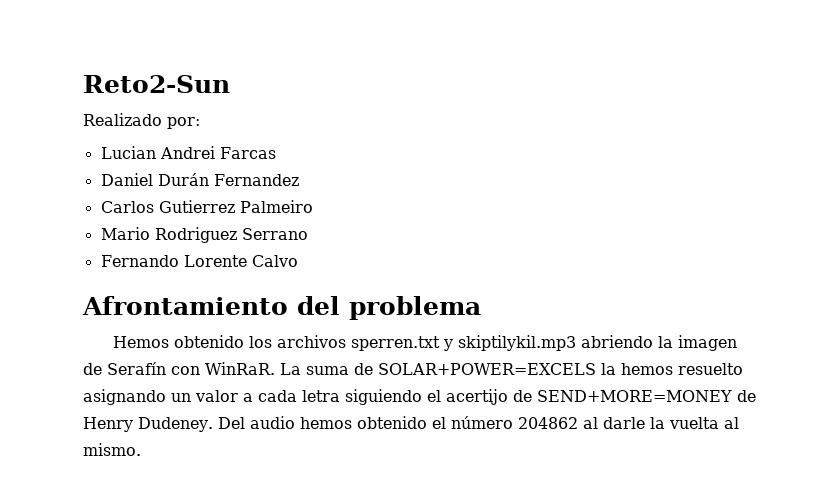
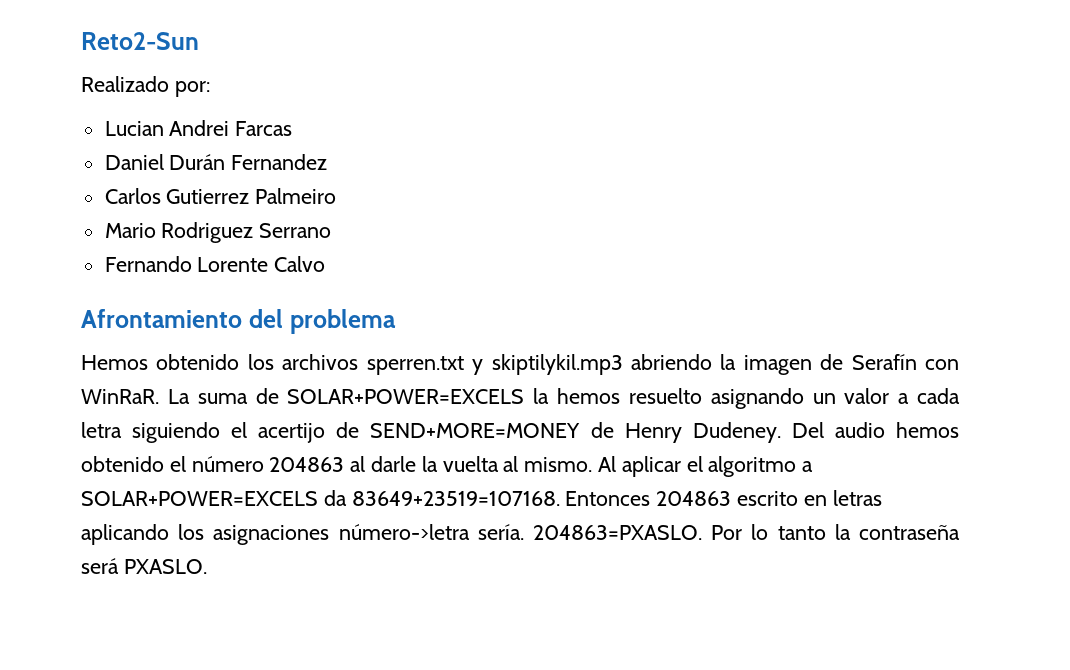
[517,417,578,429] 204862 -> [269,457,345,472] 204863
(141, 449) none -> [598,456,814,477] [81,490,882,506] [81,524,961,545] [81,558,207,574] Al aplicar el algoritmo a SOLAR+POWER=EXCELS da 83649+23519=107168. Entonces 204863 escrito en letras aplicando los asignaciones número->letra sería. 204863=PXASLO. Por lo tanto la contraseña será PXASLO.

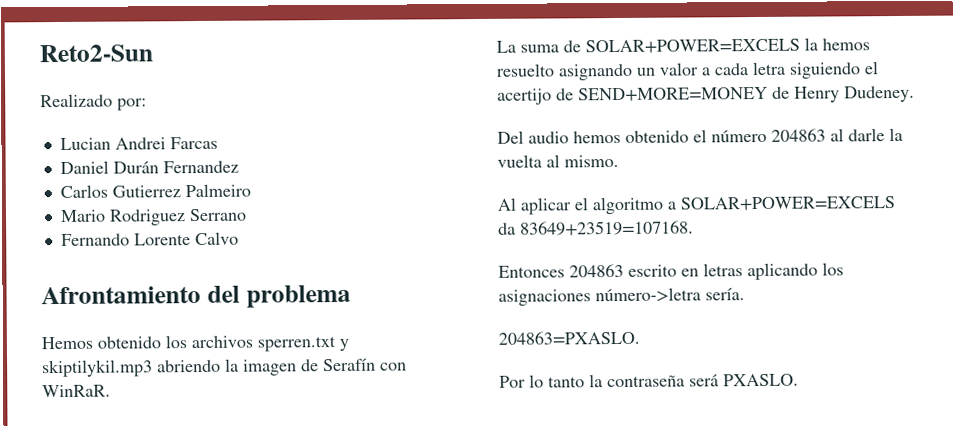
(159, 396) none -> (111, 391) //
(781, 432) none -> (915, 94) //
(593, 464) none -> (619, 161) //
(560, 498) none -> (694, 228) //
(524, 532) none -> (745, 294) //
(702, 532) none -> (640, 337) //

